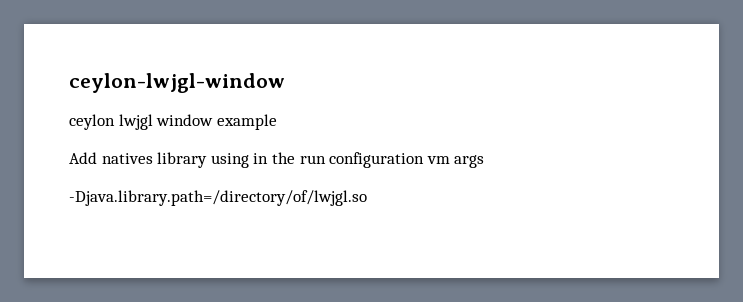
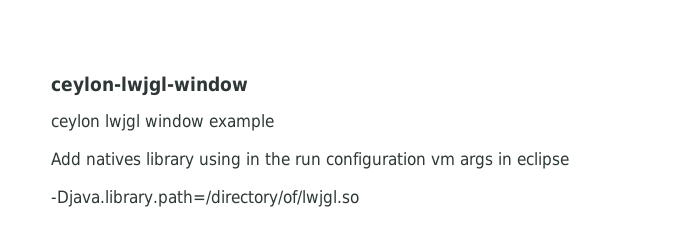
(485, 161) none -> [498,152,569,169] in eclipse

